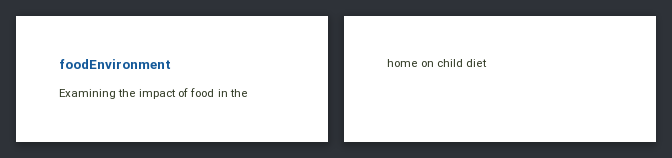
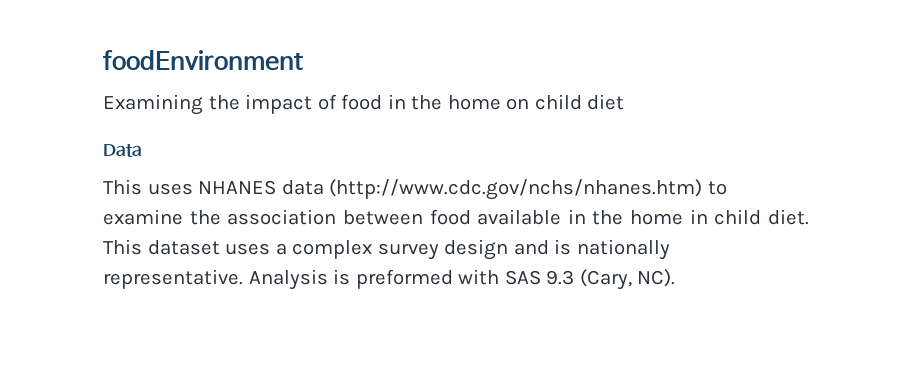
(488, 63) none -> [103,144,142,157] [103,179,727,200] [103,209,809,225] [103,239,670,260] [103,269,676,290] // Data // This uses NHANES data (http://www.cdc.gov/nchs/nhanes.htm) to examine the association between food available in the home in child diet. This dataset uses a complex survey design and is nationally representative. Analysis is preformed with SAS 9.3 (Cary, NC).

